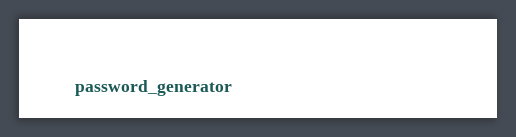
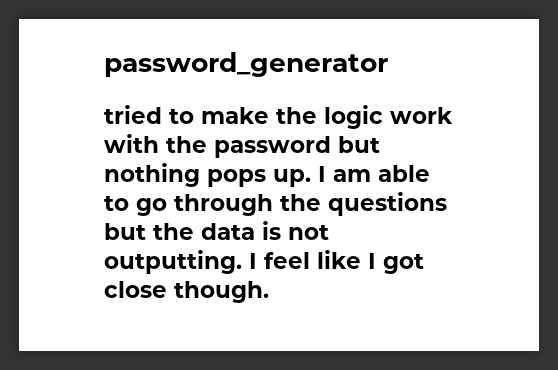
(232, 88) none -> [104,105,453,129] [104,134,380,158] [104,163,430,187] [104,192,447,216] [104,221,329,240] [104,250,424,274] [104,281,269,303] // tried to make the logic work with the password but nothing pops up. I am able to go through the questions but the data is not outputting. I feel like I got close though.

